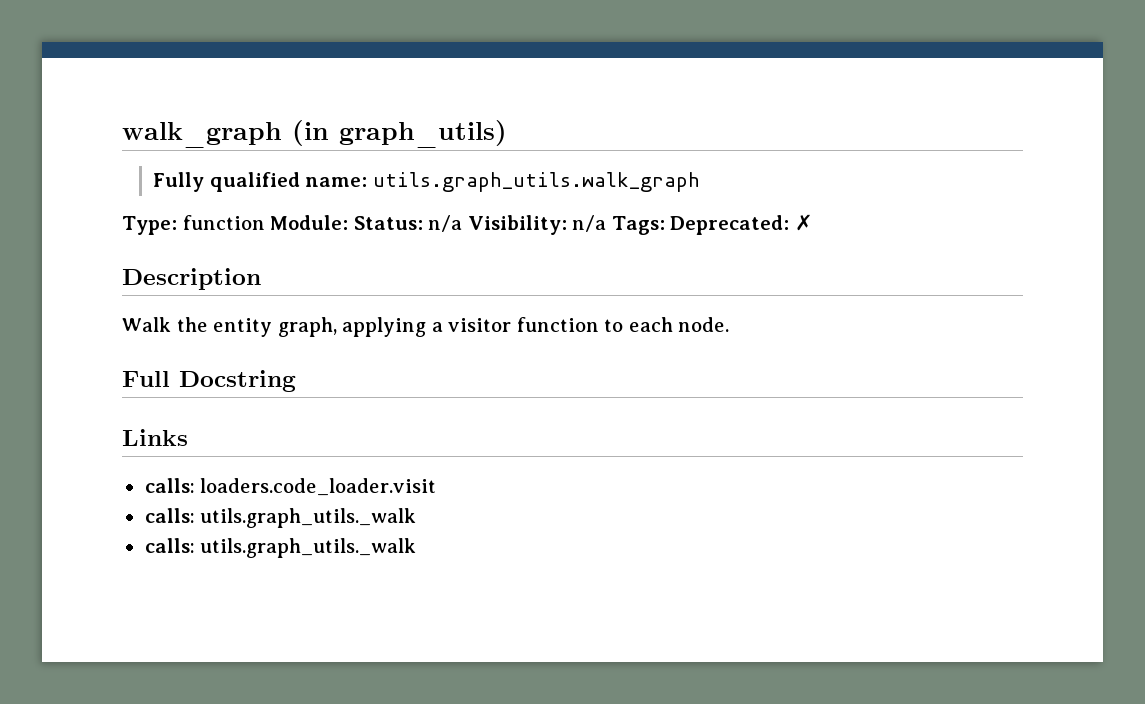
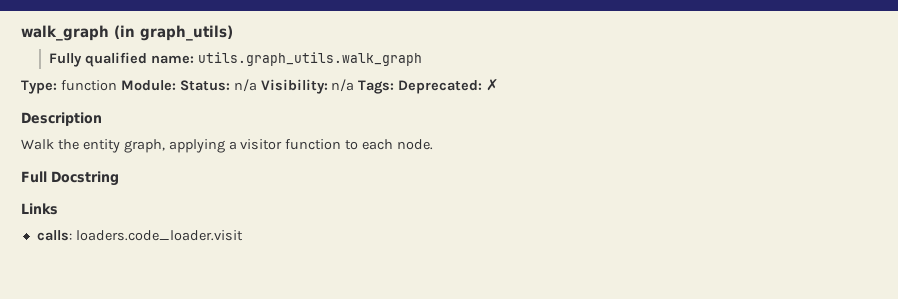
[144,508,417,528] [144,538,417,558] // calls: utils.graph_utils._walk // calls: utils.graph_utils._walk -> (243, 235) none

